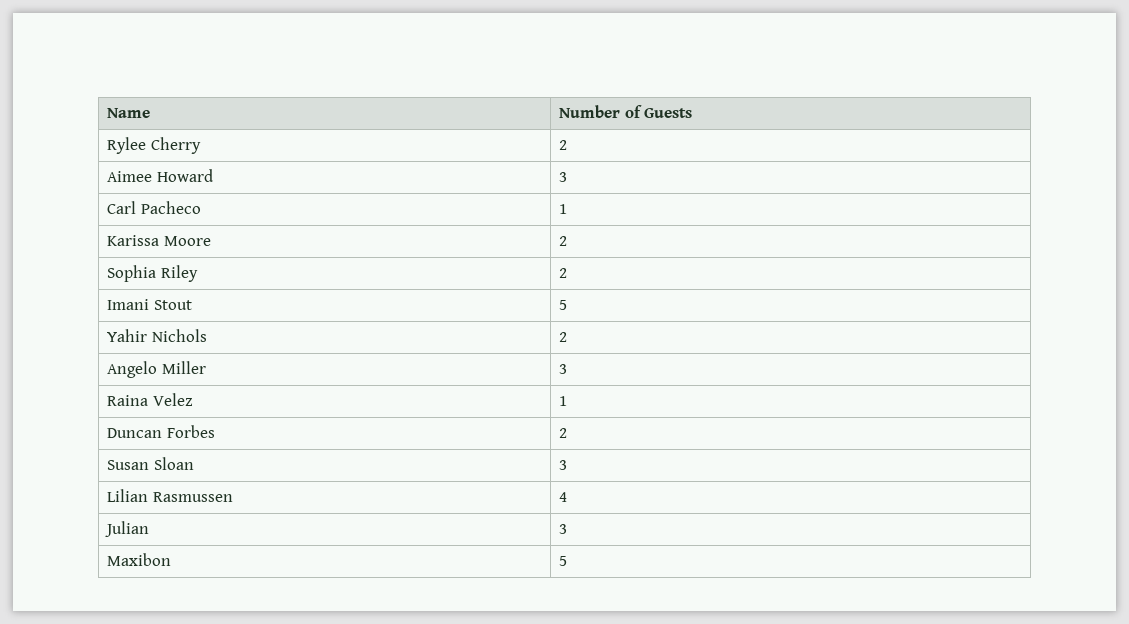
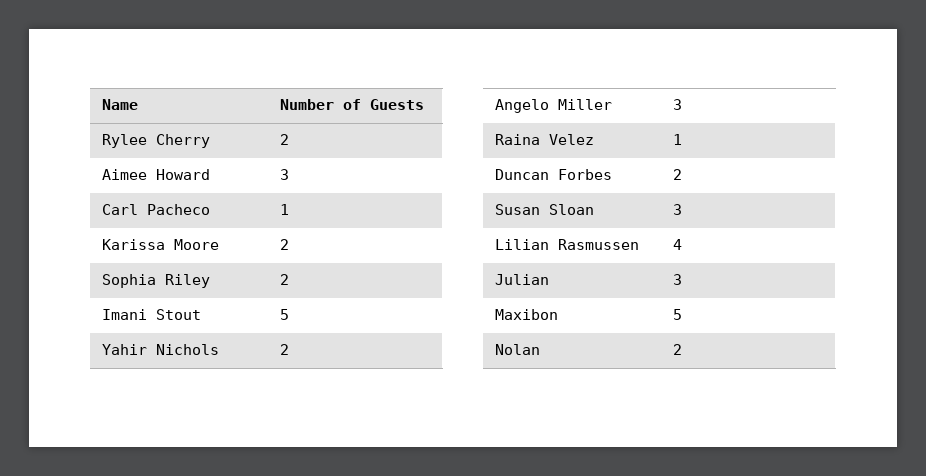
(568, 561) none -> [495,344,541,355] [673,344,683,355] // Nolan | 2

